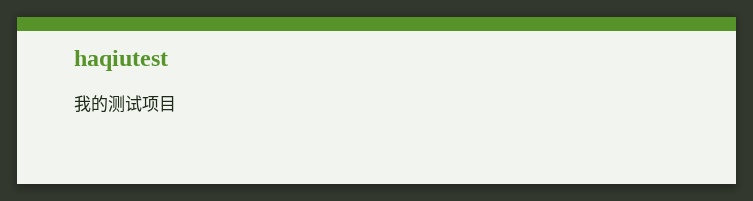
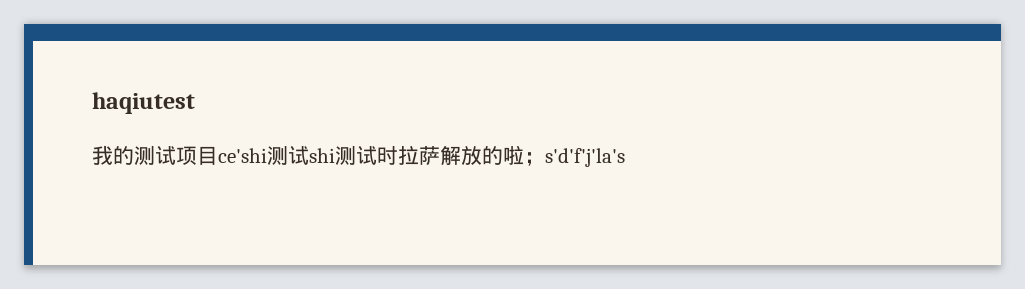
(176, 104) none -> [218,145,625,167] ce'shi测试shi测试时拉萨解放的啦；s'd'f'j'la's

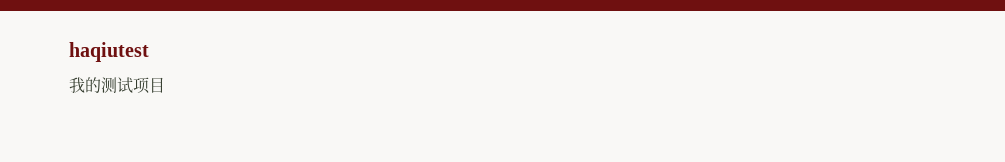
[218,145,625,167] ce'shi测试shi测试时拉萨解放的啦；s'd'f'j'la's -> (165, 85) none

